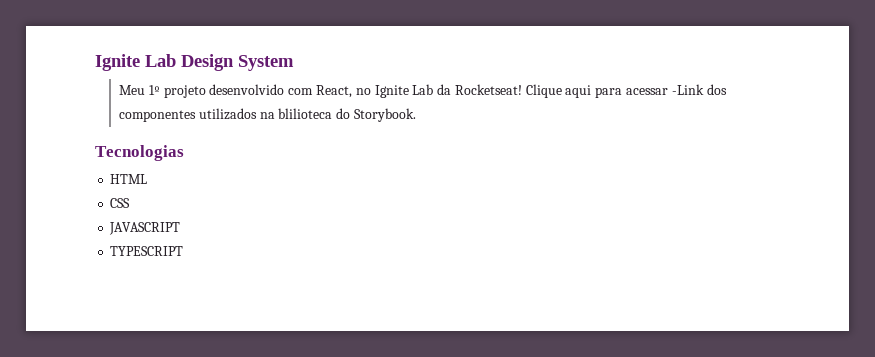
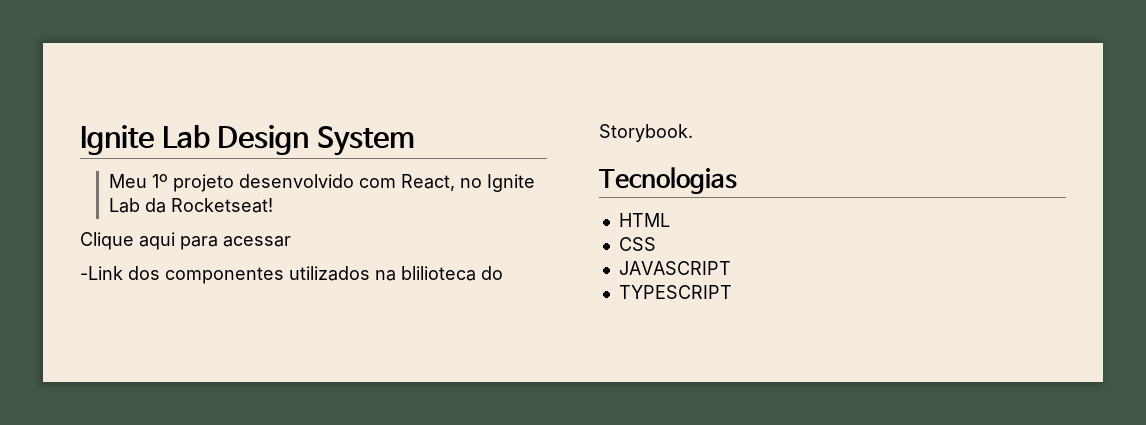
(522, 89) none -> (273, 205) //
(669, 91) none -> (291, 241) //

